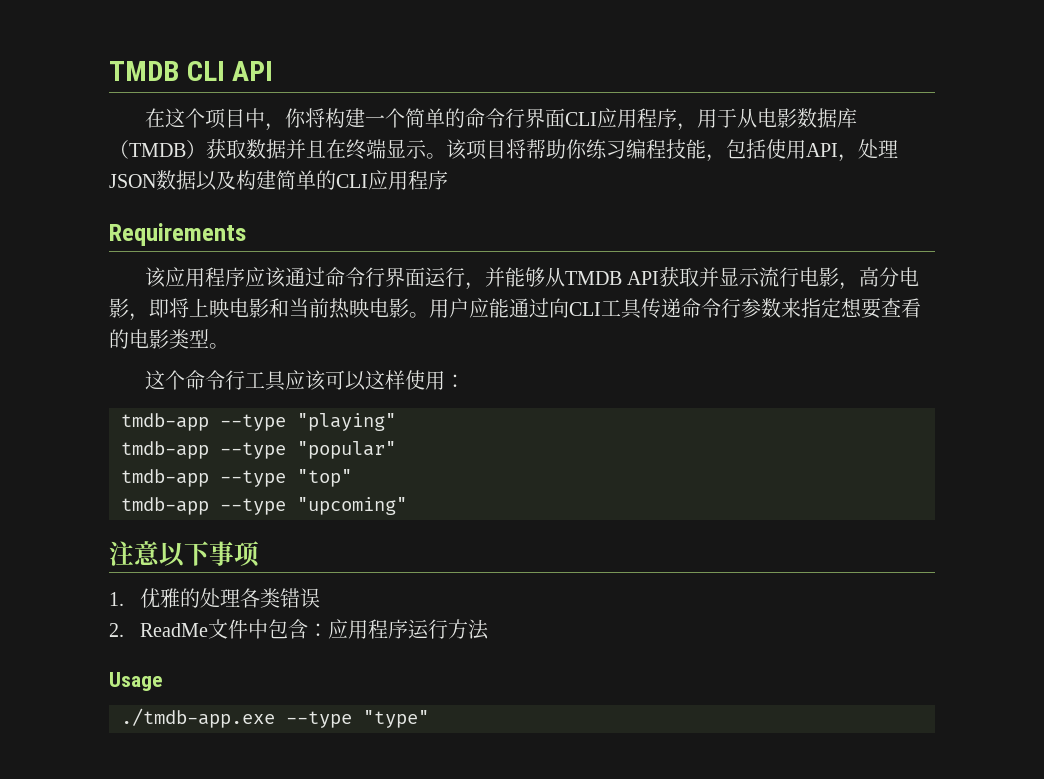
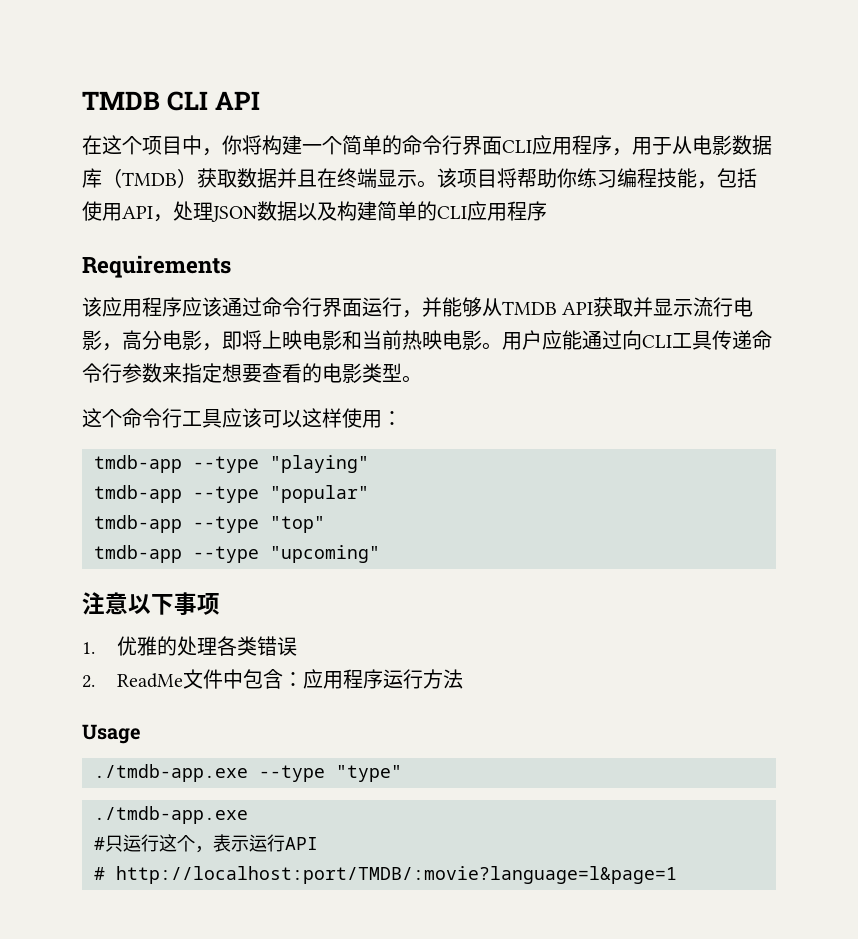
(429, 719) none -> [94,806,248,824] [94,834,318,853] [94,866,677,884] // ./tmdb-app.exe // #只运行这个，表示运行API // # http://localhost:port/TMDB/:movie?language=l&page=1

